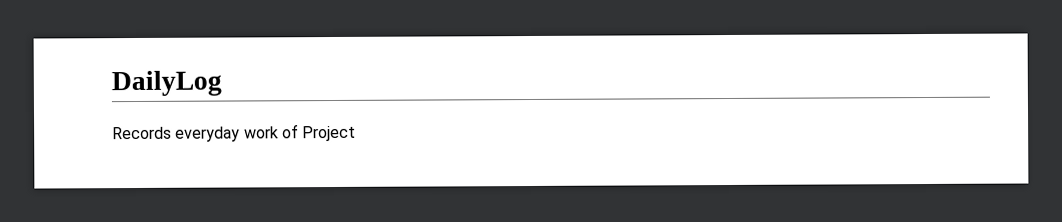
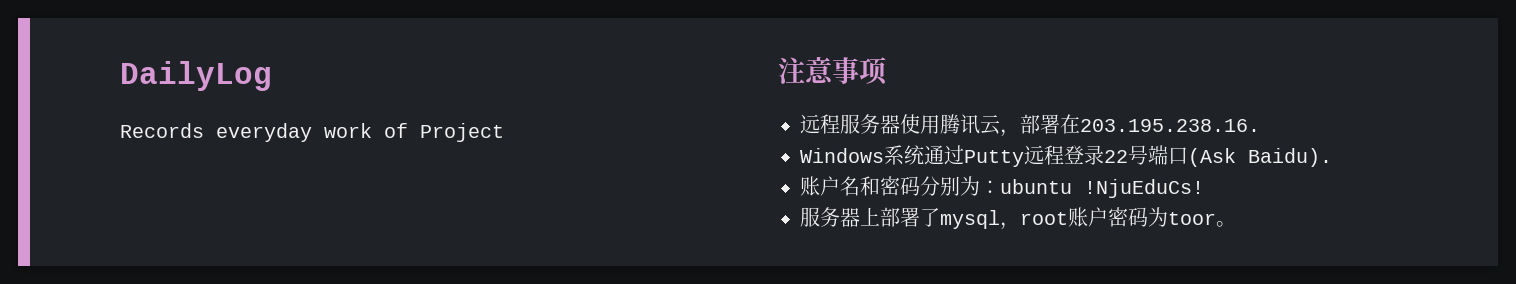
(357, 133) none -> [778,56,888,85] [800,114,1260,137] [800,145,1332,167] [800,176,1204,198] [800,207,1236,230] // 注意事项 // 远程服务器使用腾讯云，部署在203.195.238.16. // Windows系统通过Putty远程登录22号端口(Ask Baidu). // 账户名和密码分别为：ubuntu !NjuEduCs! // 服务器上部署了mysql，root账户密码为toor。

